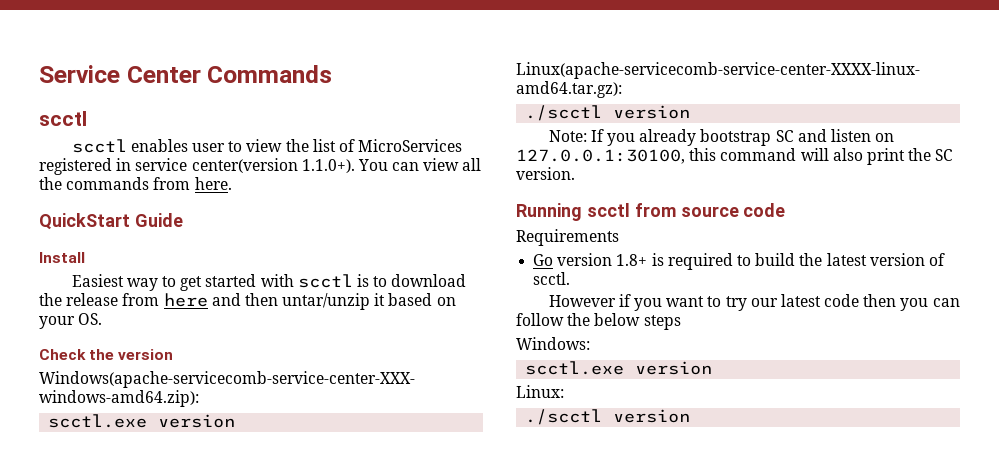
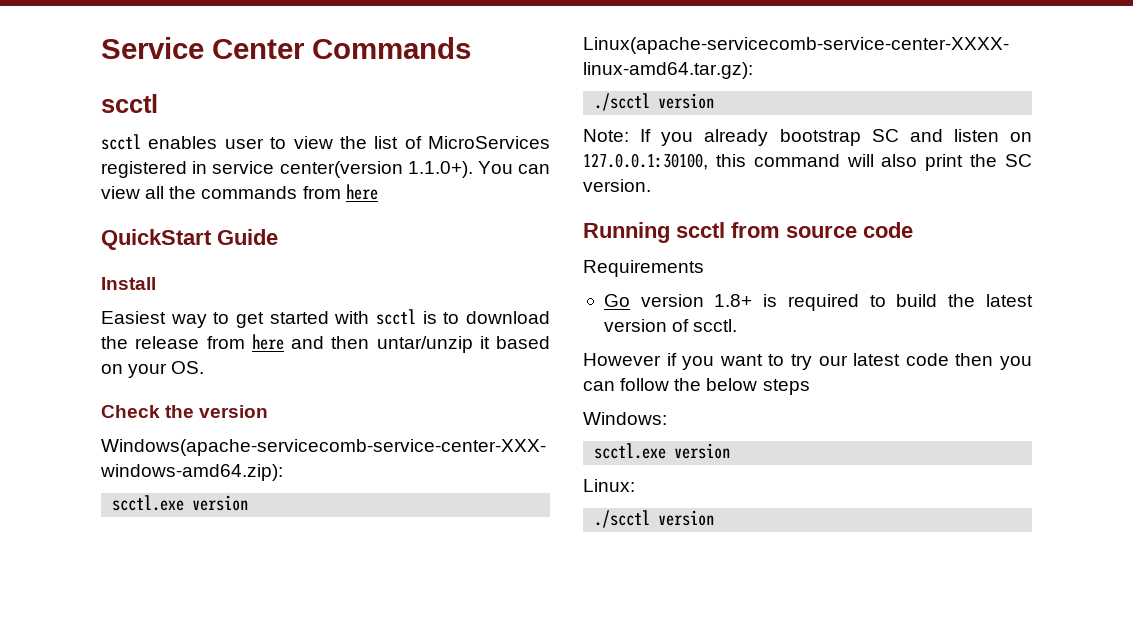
[194,177,232,190] here. -> [345,184,378,200] here

